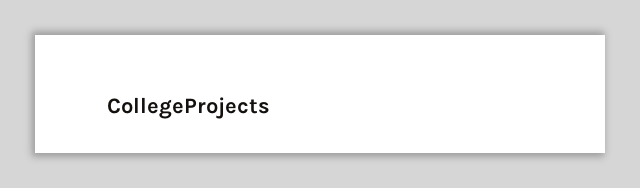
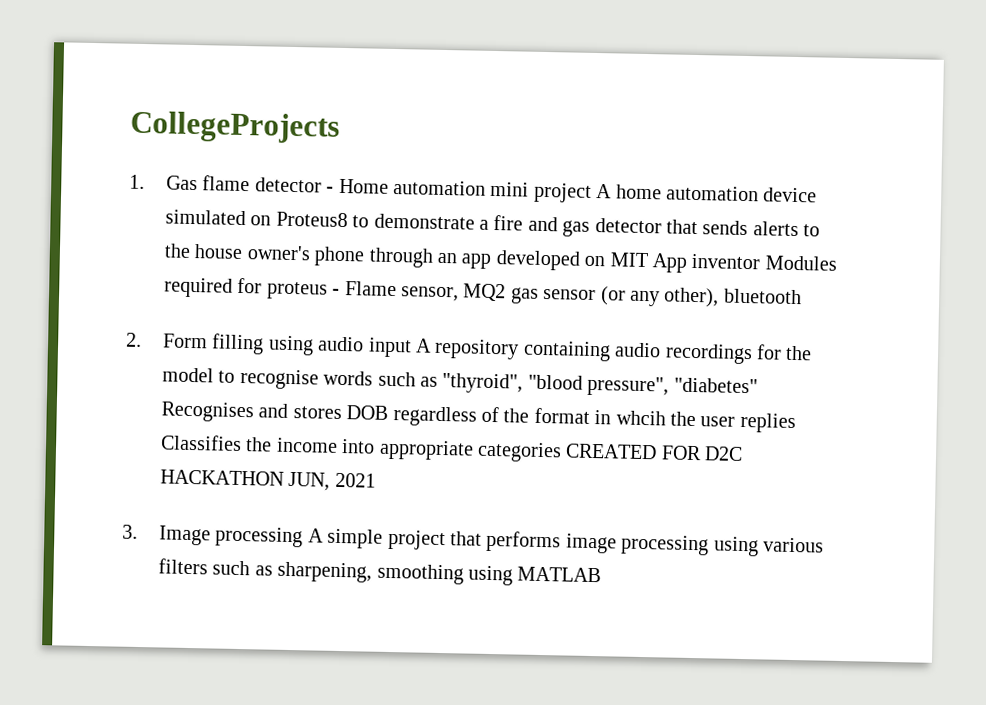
(270, 108) none -> [129,174,818,203] [164,209,821,237] [163,243,837,273] [163,277,802,308] [126,332,813,365] [161,367,758,397] [160,401,796,434] [160,434,744,463] [159,469,376,491] [122,524,824,557] [157,558,602,586] // 1. Gas flame detector - Home automation mini project A home automation device simulated on Proteus8 to demonstrate a fire and gas detector that sends alerts to the house owner's phone through an app developed on MIT App inventor Modules required for proteus - Flame sensor, MQ2 gas sensor (or any other), bluetooth // 2. Form filling using audio input A repository containing audio recordings for the model to recognise words such as "thyroid", "blood pressure", "diabetes" Recognises and stores DOB regardless of the format in whcih the user replies Classifies the income into appropriate categories CREATED FOR D2C HACKATHON JUN, 2021 // 3. Image processing A simple project that performs image processing using various filters such as sharpening, smoothing using MATLAB

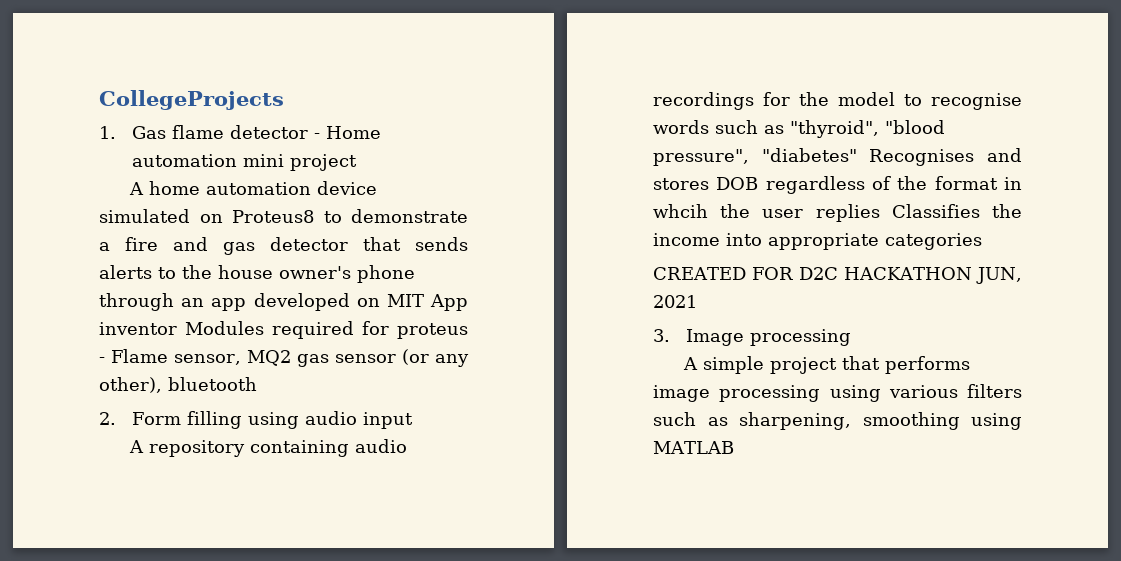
(592, 192) none -> (358, 162) //
(412, 347) none -> (414, 420) //
(562, 452) none -> (982, 241) //
(304, 537) none -> (852, 337) //

